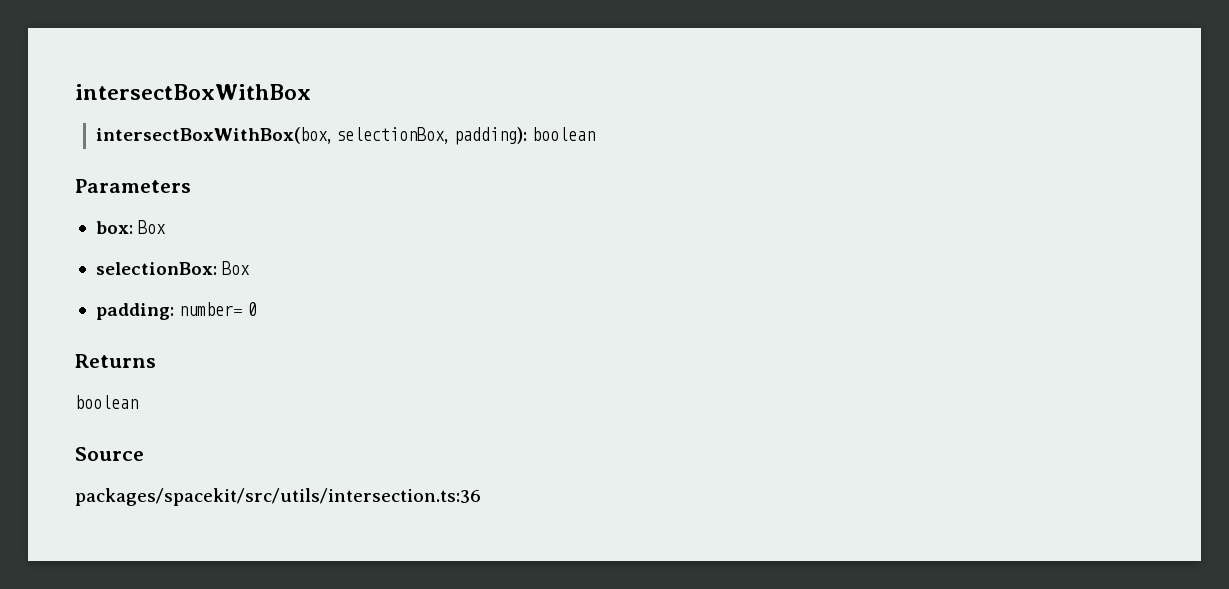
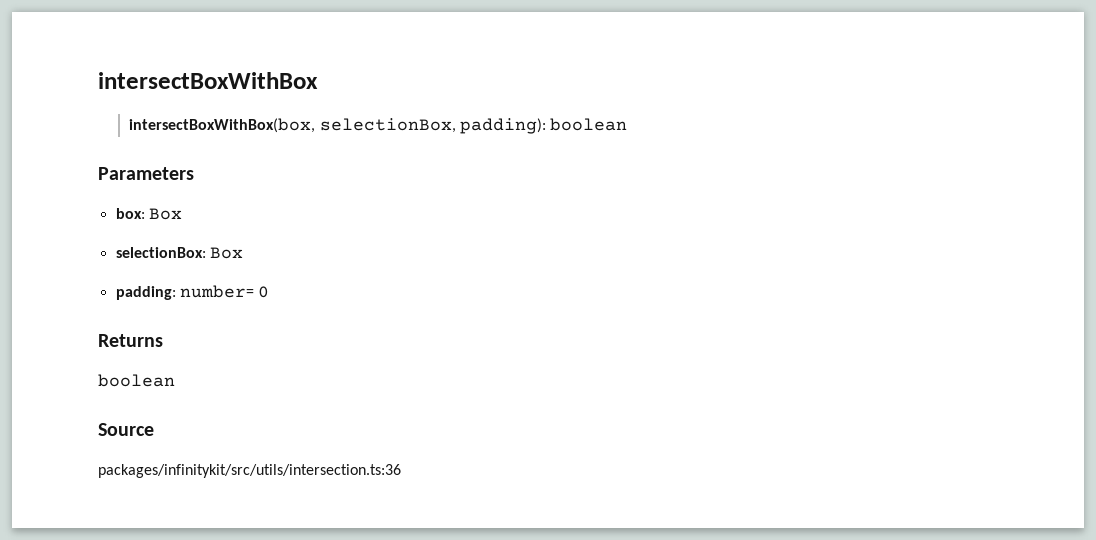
[75,488,481,506] packages/spacekit/src/utils/intersection.ts:36 -> [98,464,401,478] packages/infinitykit/src/utils/intersection.ts:36

